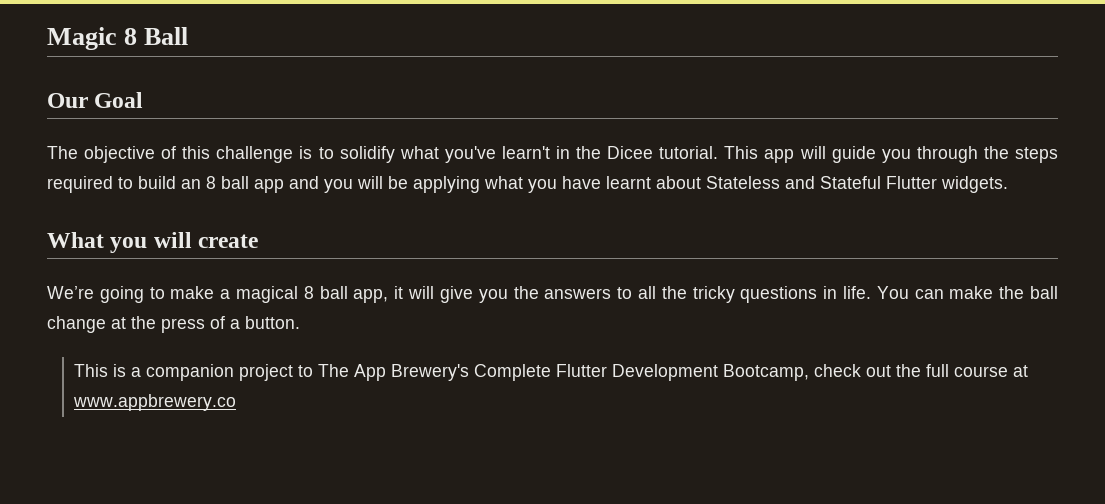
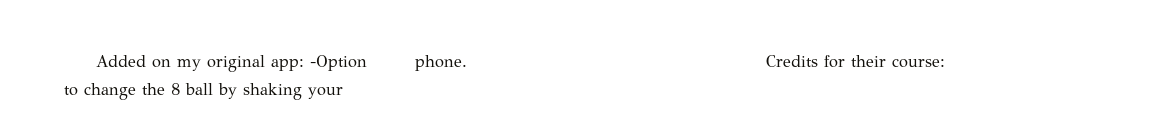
[47,27,189,50] [47,92,144,108] [47,146,1059,163] [47,176,1008,193] [47,232,259,253] [47,286,1058,303] [47,316,300,333] [73,364,1028,381] [72,394,236,411] Magic 8 Ball // Our Goal // The objective of this challenge is to solidify what you've learn't in the Dicee tutorial. This app will guide you through the steps required to build an 8 ball app and you will be applying what you have learnt about Stateless and Stateful Flutter widgets. // What you will create // We’re going to make a magical 8 ball app, it will give you the answers to all the tricky questions in life. You can make the ball change at the press of a button. // This is a companion project to The App Brewery's Complete Flutter Development Bootcamp, check out the full course at www.appbrewery.co -> [96,55,368,72] [64,83,343,100] [415,55,467,71] [766,55,945,68] Added on my original app: -Option to change the 8 ball by shaking your phone. // Credits for their course:

